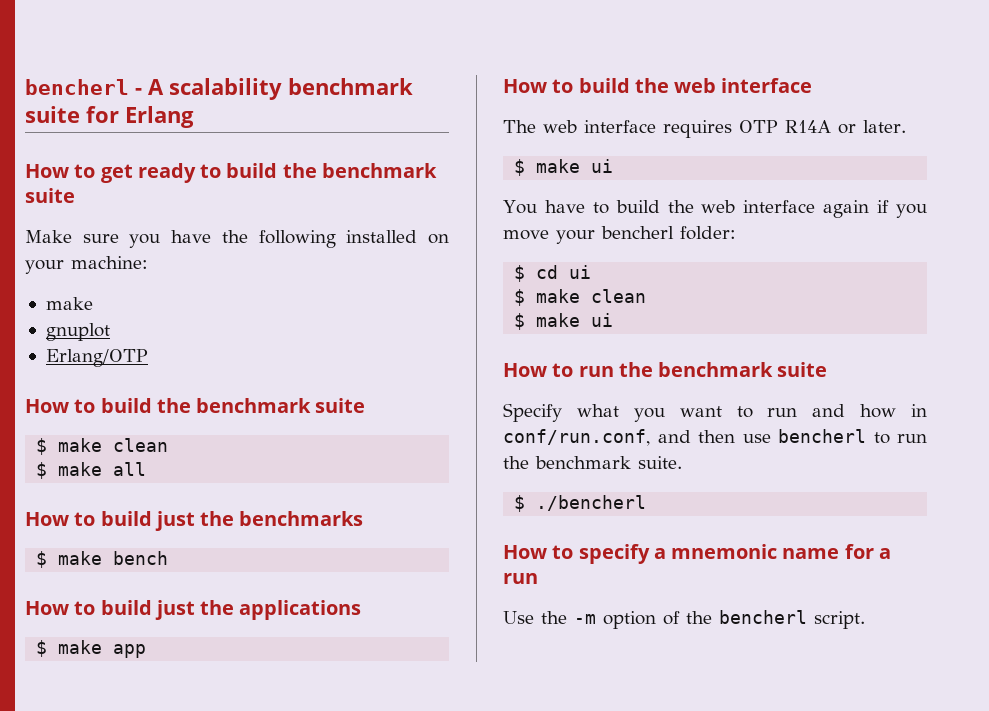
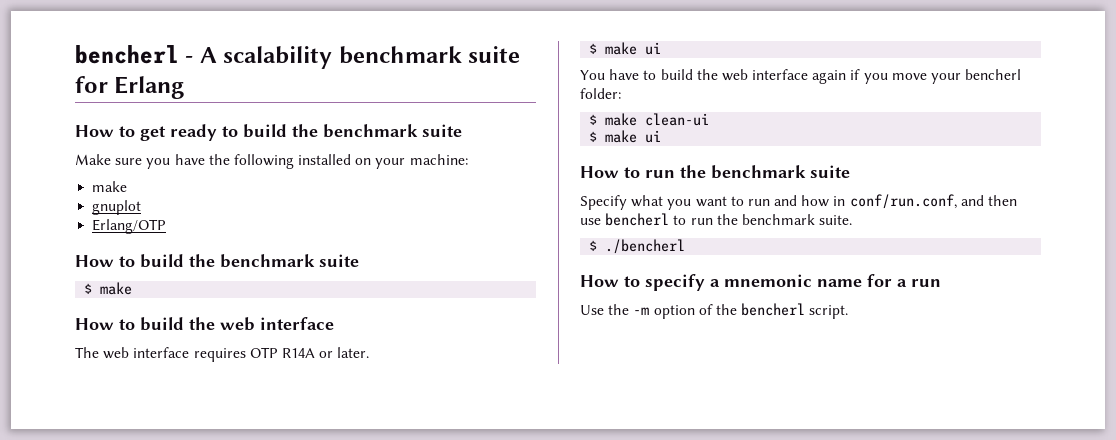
[113,438,169,452] [36,462,147,479] [25,511,364,531] [36,551,169,568] [25,600,362,620] [36,640,147,658] clean // $ make all // How to build just the benchmarks // $ make bench // How to build just the applications // $ make app -> (133, 288) none
[514,265,592,282] [514,289,647,306] // $ cd ui // $ make clean -> [589,113,710,126] // $ make clean-ui

